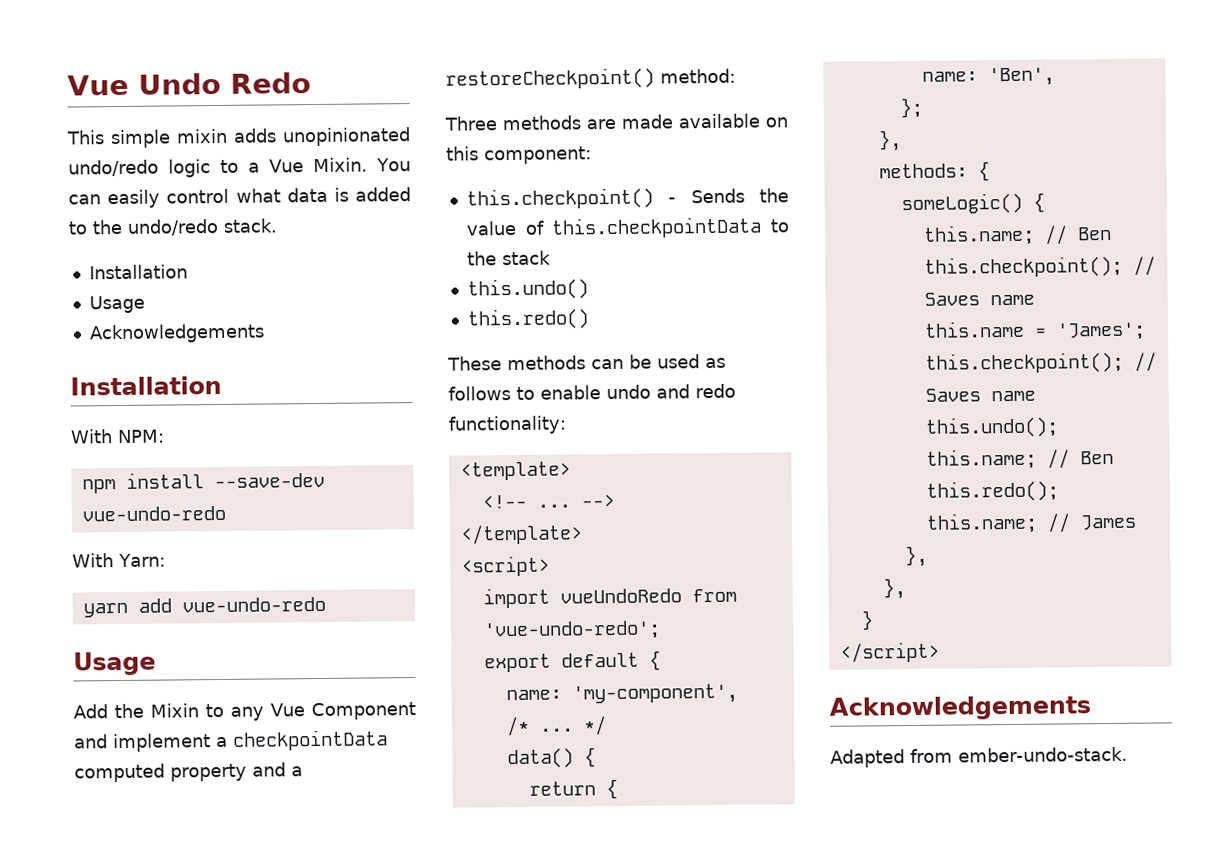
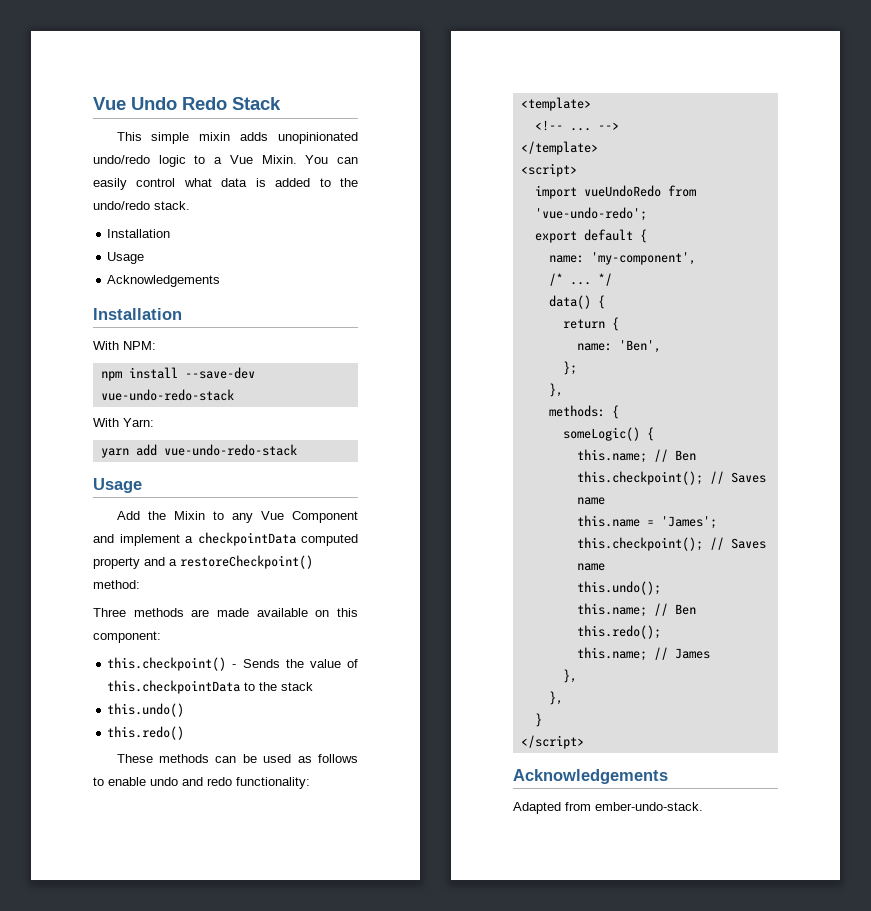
(311, 83) none -> [232,97,281,110] Stack
[81,505,226,522] vue-undo-redo -> [100,389,234,401] vue-undo-redo-stack
[181,596,326,613] vue-undo-redo -> [163,444,297,456] vue-undo-redo-stack

